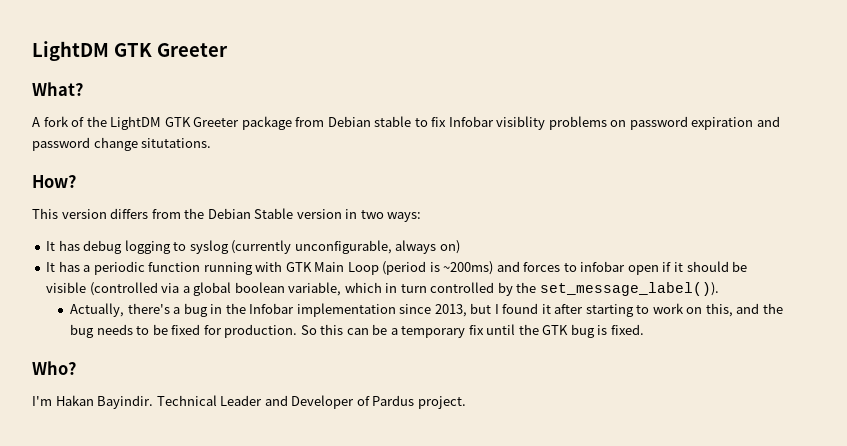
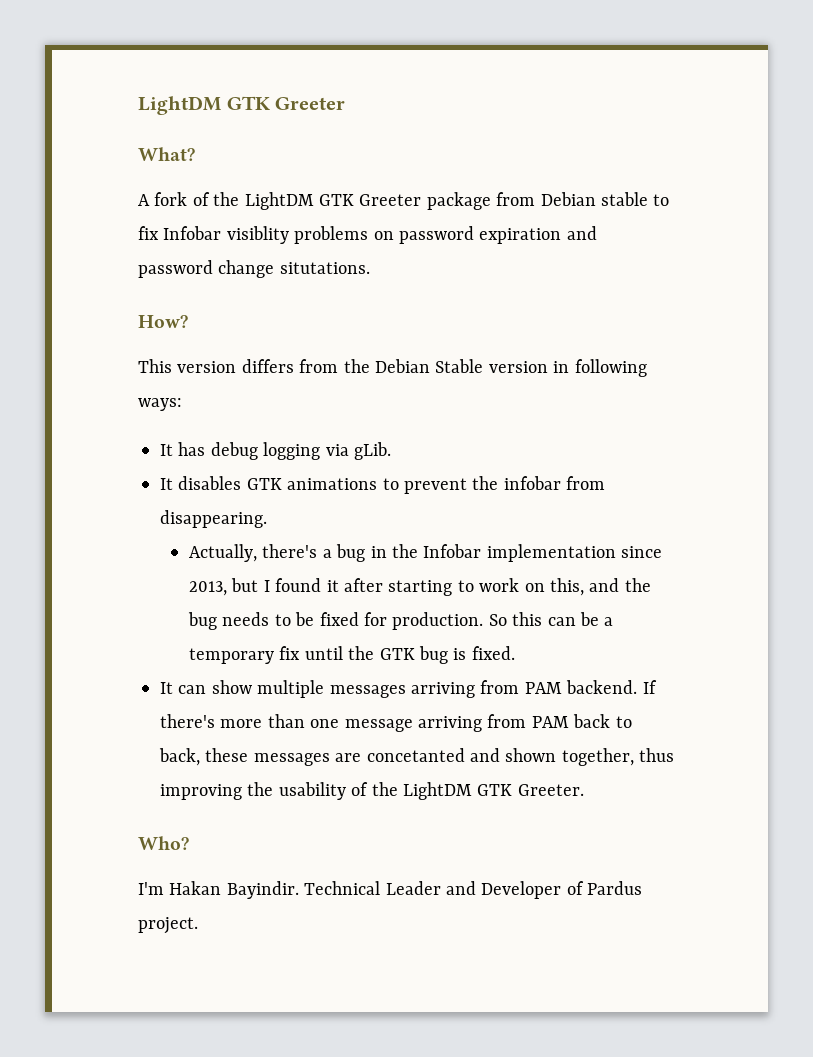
[360,210,384,219] two -> [574,359,647,377] following
[173,240,460,254] [46,261,748,275] [46,282,719,296] to syslog (currently unconfigurable, always on) // It has a periodic function running with GTK Main Loop (period is ~200ms) and forces to infobar open if it should be visible (controlled via a global boolean variable, which in turn controlled by the set_message_label()). -> [325,442,391,460] [160,476,606,494] [160,510,267,528] via gLib. // It disables GTK animations to prevent the infobar from disappearing.
(644, 329) none -> [160,680,657,698] [160,714,632,732] [159,748,675,766] [160,782,584,800] // It can show multiple messages arriving from PAM backend. If there's more than one message arriving from PAM back to back, these messages are concetanted and shown together, thus improving the usability of the LightDM GTK Greeter.

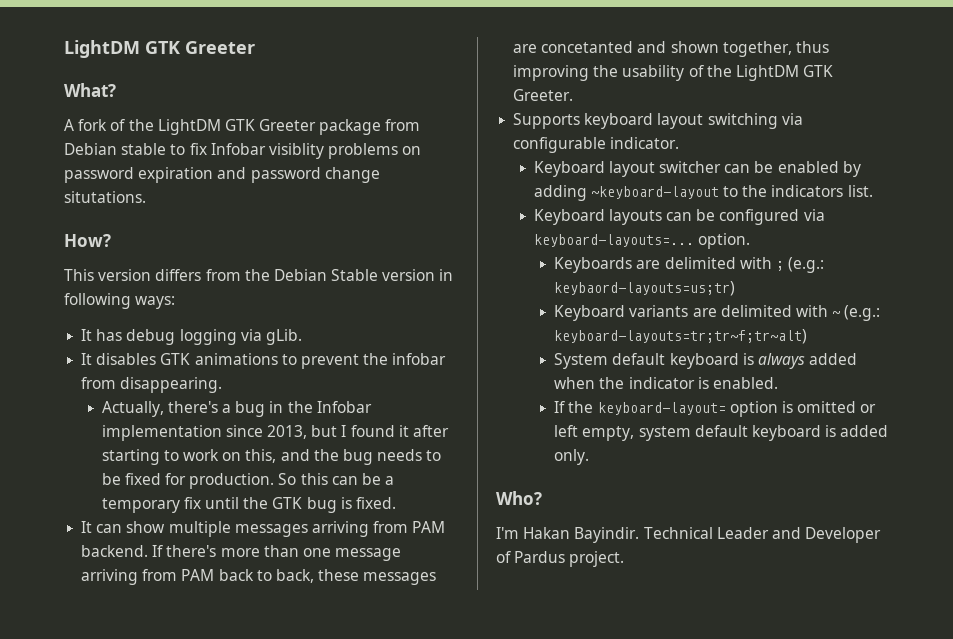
(584, 790) none -> [513,113,803,129] [513,137,680,153] [533,161,861,177] [533,185,873,201] [533,209,825,225] [533,233,750,249] [554,257,825,273] [554,281,736,296] [554,305,881,321] [554,329,808,344] [554,353,858,369] [554,377,778,389] [554,401,877,417] [554,425,889,441] [554,449,590,465] // Supports keyboard layout switching via configurable indicator. // Keyboard layout switcher can be enabled by adding ~keyboard-layout to the indicators list. // Keyboard layouts can be configured via keyboard-layouts=... option. // Keyboards are delimited with ; (e.g.: keybaord-layouts=us;tr) // Keyboard variants are delimited with ~ (e.g.: keyboard-layouts=tr;tr~f;tr~alt) // System default keyboard is always added when the indicator is enabled. // If the keyboard-layout= option is omitted or left empty, system default keyboard is added only.

